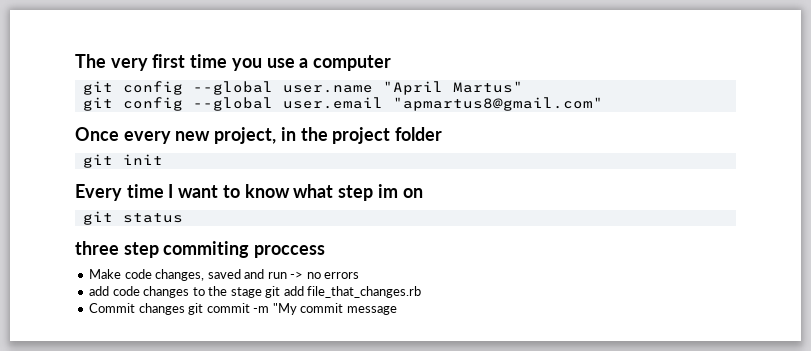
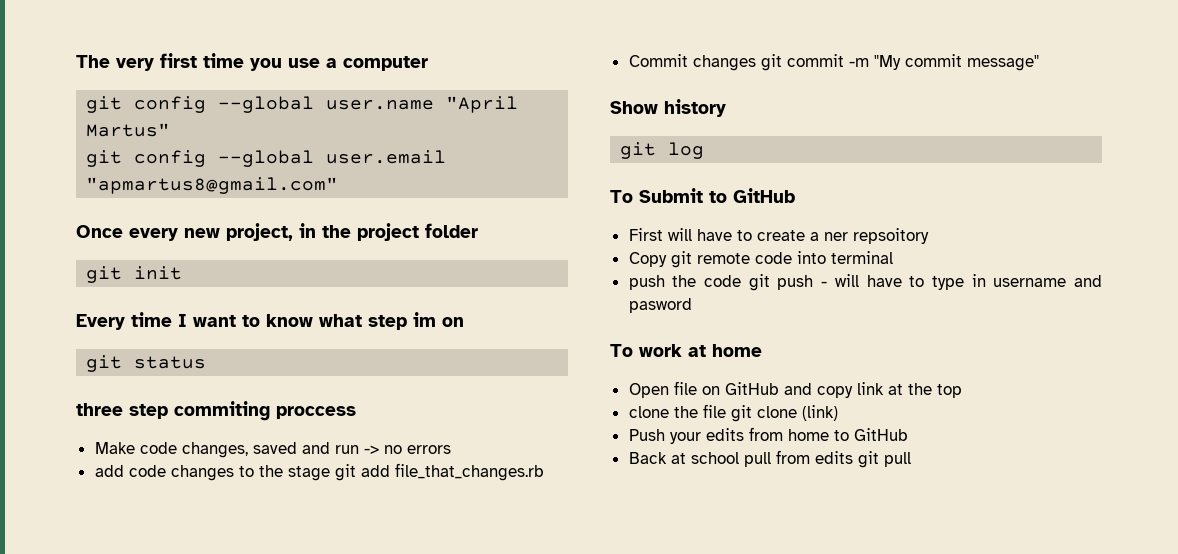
[346,306,397,315] message -> [966,55,1039,71] [610,99,726,117] [620,142,705,159] [610,188,795,203] [628,228,929,244] [628,251,893,268] [628,274,1102,291] [628,298,692,313] [610,344,762,357] [628,381,962,398] [628,404,838,422] [628,427,908,444] [628,450,911,468] message" // Show history // git log // To Submit to GitHub // First will have to create a ner repsoitory // Copy git remote code into terminal // push the code git push - will have to type in username and pasword // To work at home // Open file on GitHub and copy link at the top // clone the file git clone (link) // Push your edits from home to GitHub // Back at school pull from edits git pull

